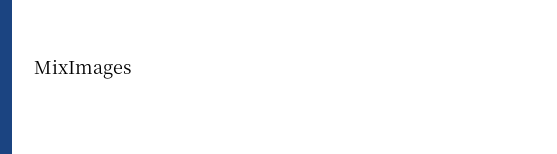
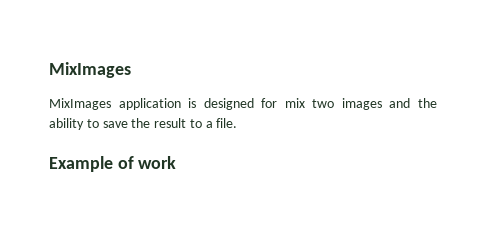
[34,59,132,79] MixImages -> [49,62,131,78] [49,98,437,110] [49,118,238,130] [49,156,177,172] MixImages // MixImages application is designed for mix two images and the ability to save the result to a file. // Example of work

